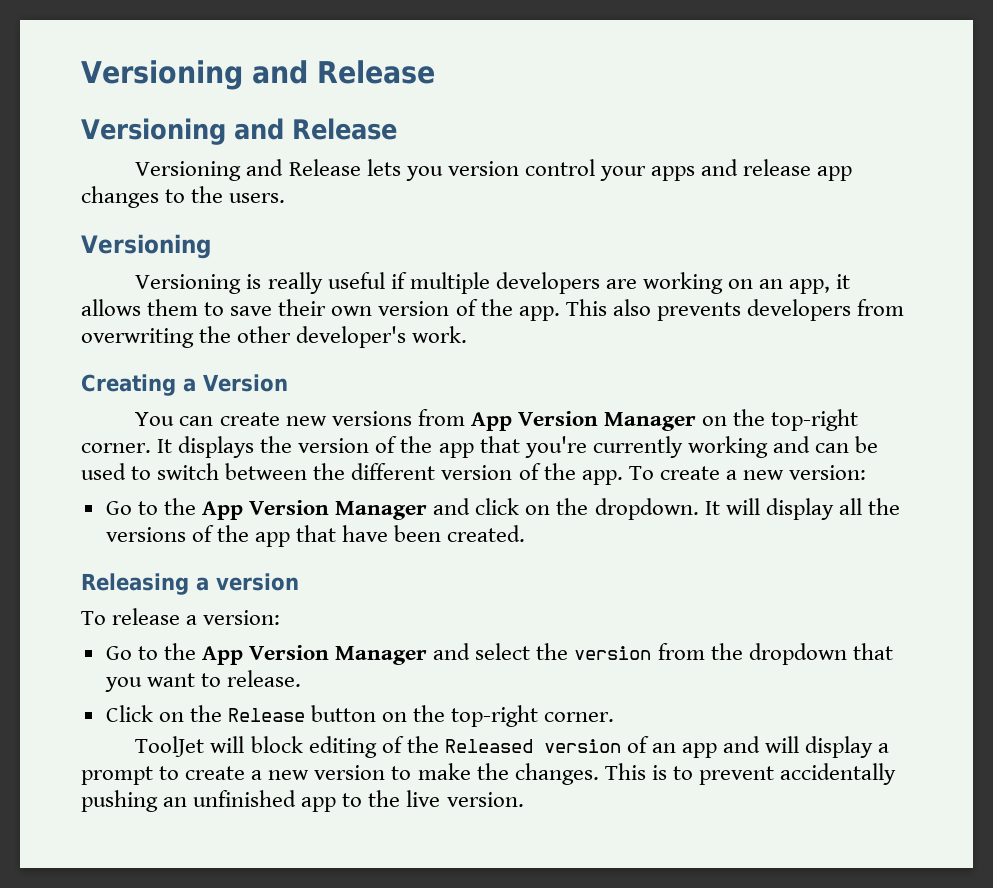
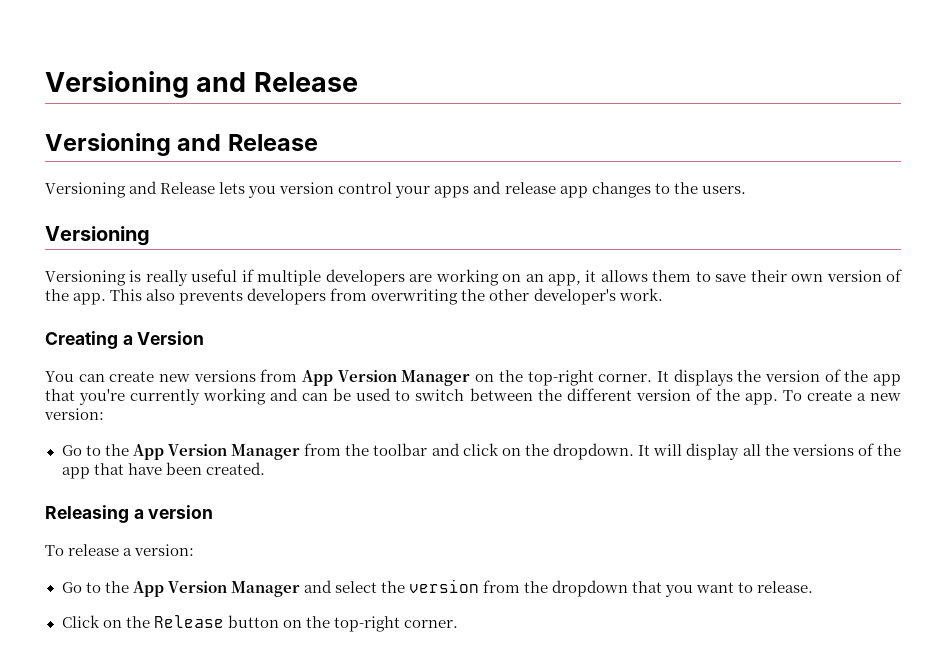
(428, 510) none -> [304,443,428,456] from the toolbar
[135,736,890,758] [81,763,897,785] [81,790,524,812] // ToolJet will block editing of the Released version of an app and will display a prompt to create a new version to make the changes. This is to prevent accidentally pushing an unfinished app to the live version. -> (458, 624) none

